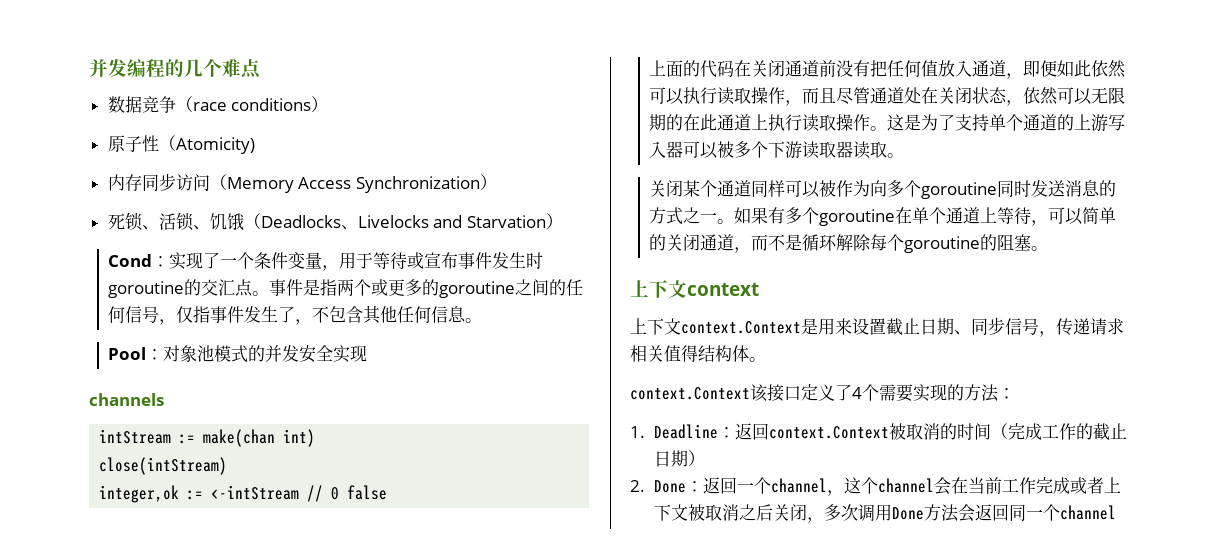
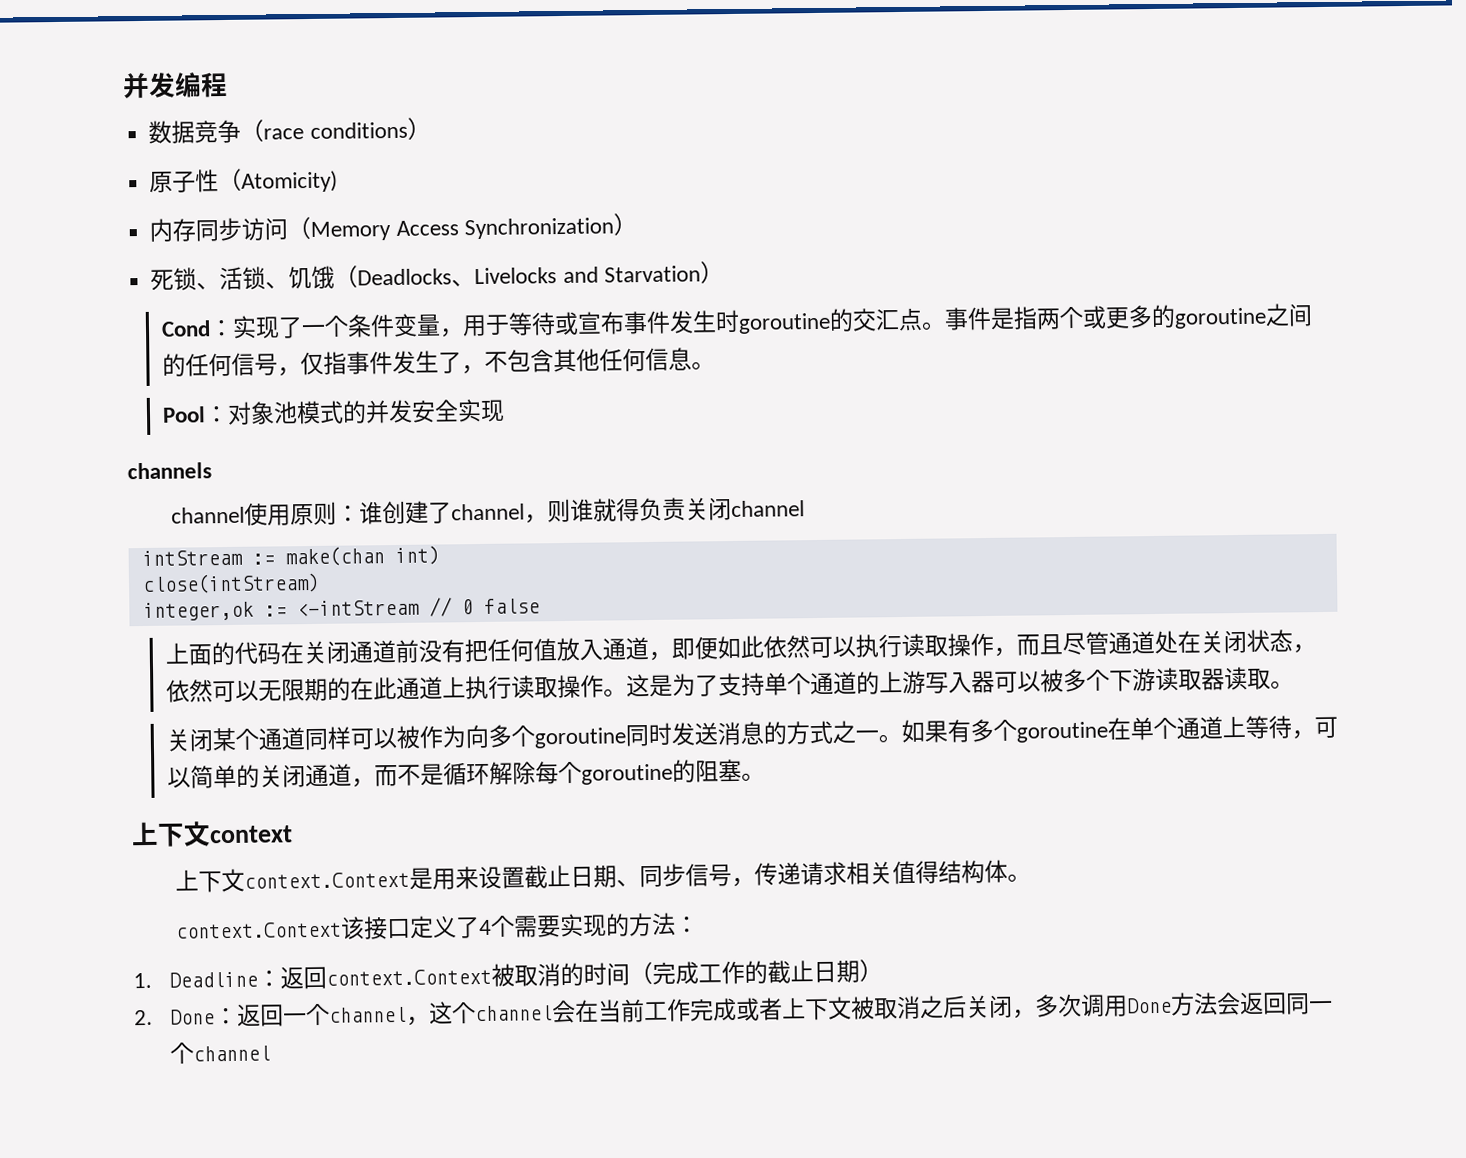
[165,59,261,79] 的几个难点 -> (228, 84) none
(164, 399) none -> [170,497,805,526] // channel使用原则：谁创建了channel，则谁就得负责关闭channel

